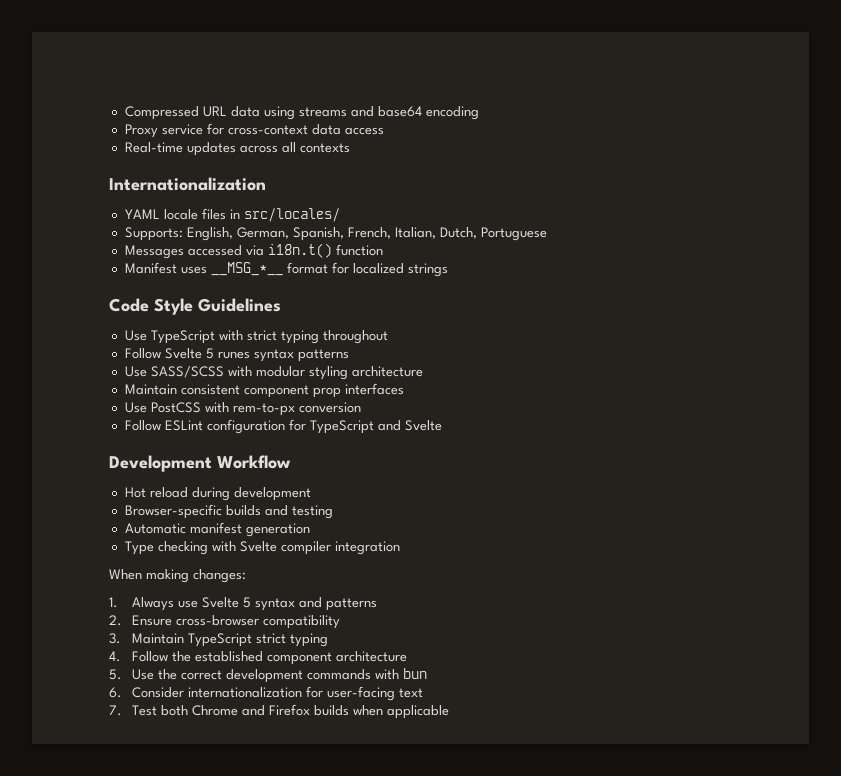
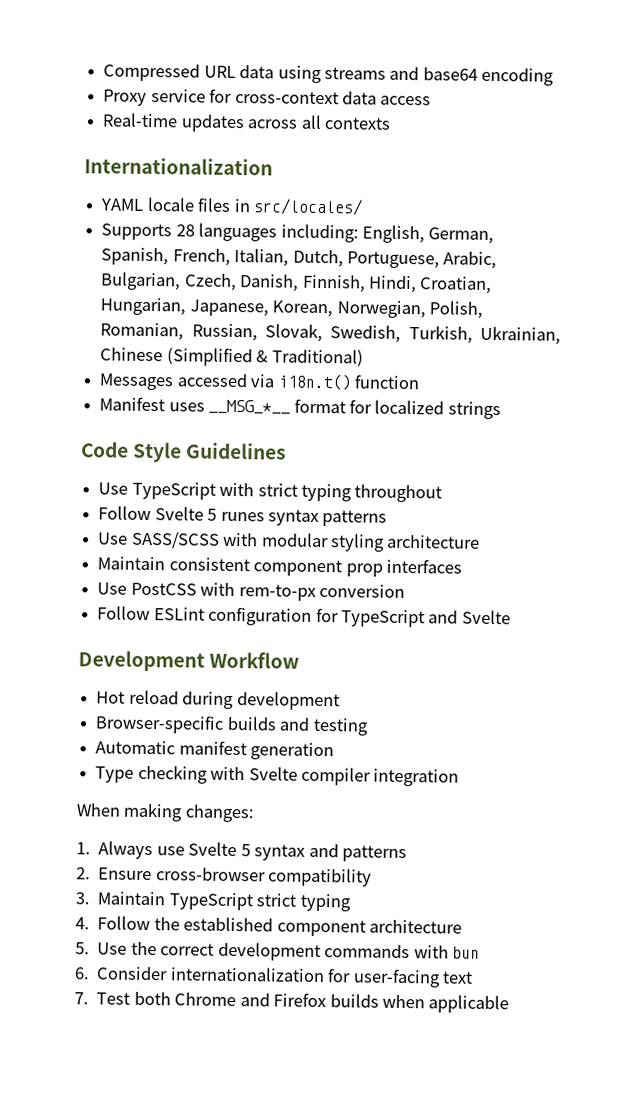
[124,227,183,241] Supports: -> [101,222,359,243] Supports 28 languages including:
[480,227,547,241] Portuguese -> [346,251,498,270] [101,271,493,295] [100,297,483,319] [100,322,561,345] [100,347,364,367] Portuguese, Arabic, Bulgarian, Czech, Danish, Finnish, Hindi, Croatian, Hungarian, Japanese, Korean, Norwegian, Polish, Romanian, Russian, Slovak, Swedish, Turkish, Ukrainian, Chinese (Simplified & Traditional)

